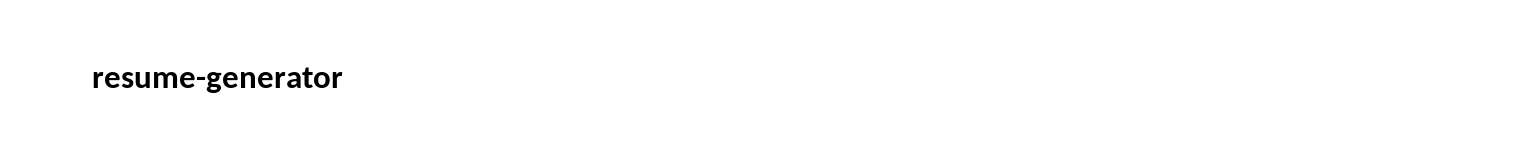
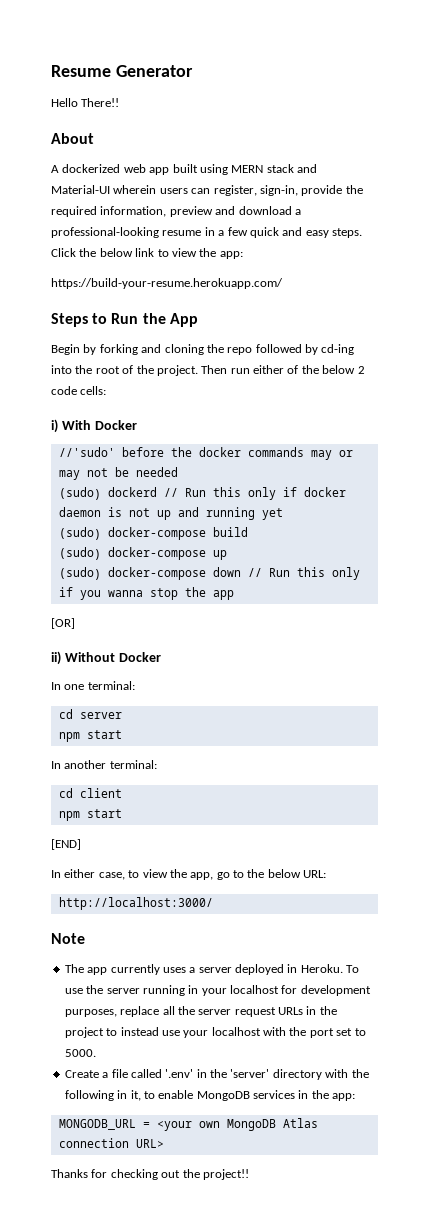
[92,67,343,93] resume-generator -> [51,65,193,77] [51,98,120,107] [51,133,94,144] [51,164,317,175] [51,185,363,196] [51,206,301,217] [51,227,362,238] [51,248,243,259] [51,278,283,289] [51,313,198,327] [51,344,355,355] [51,365,365,376] [51,386,107,395] [51,419,137,433] [58,447,353,460] [58,467,178,480] [58,487,346,500] [58,507,283,520] [58,527,248,540] [58,547,227,560] [58,567,360,580] [58,587,234,600] [51,618,75,629] [51,651,161,665] [51,681,135,690] [58,709,122,719] [58,730,122,742] [51,760,157,769] [58,788,122,798] [58,809,122,821] [51,839,81,850] [51,869,327,880] [58,897,213,910] [51,933,85,944] [64,964,360,975] [64,985,371,996] [64,1006,337,1017] [64,1027,366,1038] [64,1049,96,1057] [64,1069,369,1080] [64,1090,356,1101] [58,1118,318,1131] [58,1138,164,1148] [51,1169,249,1180] Resume Generator // Hello There!! // About // A dockerized web app built using MERN stack and Material-UI wherein users can register, sign-in, provide the required information, preview and download a professional-looking resume in a few quick and easy steps. Click the below link to view the app: // https://build-your-resume.herokuapp.com/ // Steps to Run the App // Begin by forking and cloning the repo followed by cd-ing into the root of the project. Then run either of the below 2 code cells: // i) With Docker // //'sudo' before the docker commands may or may not be needed // (sudo) dockerd // Run this only if docker daemon is not up and running yet // (sudo) docker-compose build // (sudo) docker-compose up // (sudo) docker-compose down // Run this only if you wanna stop the app // [OR] // ii) Without Docker // In one terminal: // cd server // npm start // In another terminal: // cd client // npm start // [END] // In either case, to view the app, go to the below URL: // http://localhost:3000/ // Note // The app currently uses a server deployed in Heroku. To use the server running in your localhost for development purposes, replace all the server request URLs in the project to instead use your localhost with the port set to 5000. // Create a file called '.env' in the 'server' directory with the following in it, to enable MongoDB services in the app: // MONGODB_URL = <your own MongoDB Atlas connection URL> // Thanks for checking out the project!!

